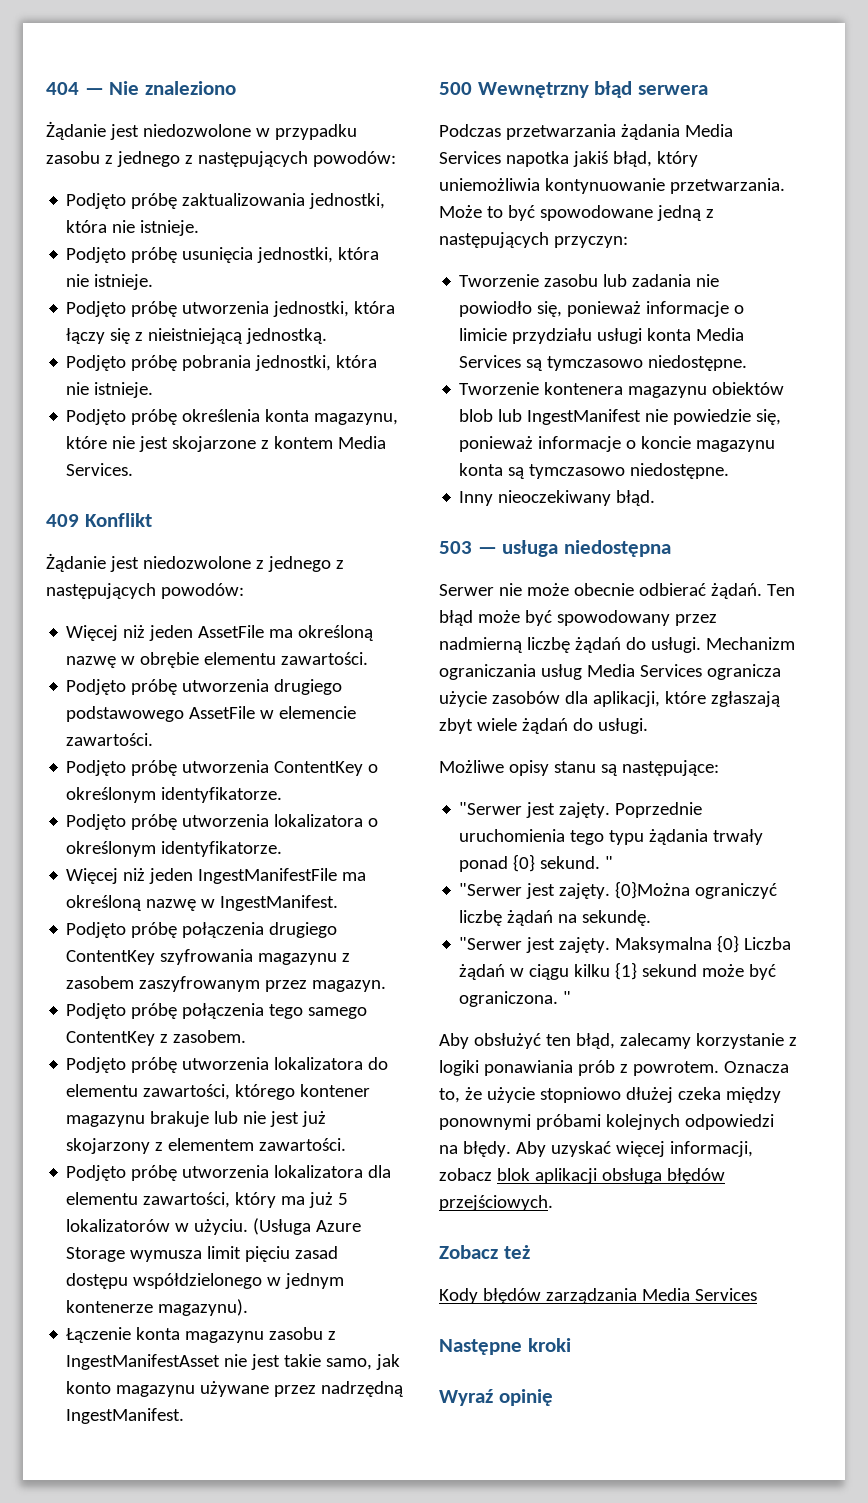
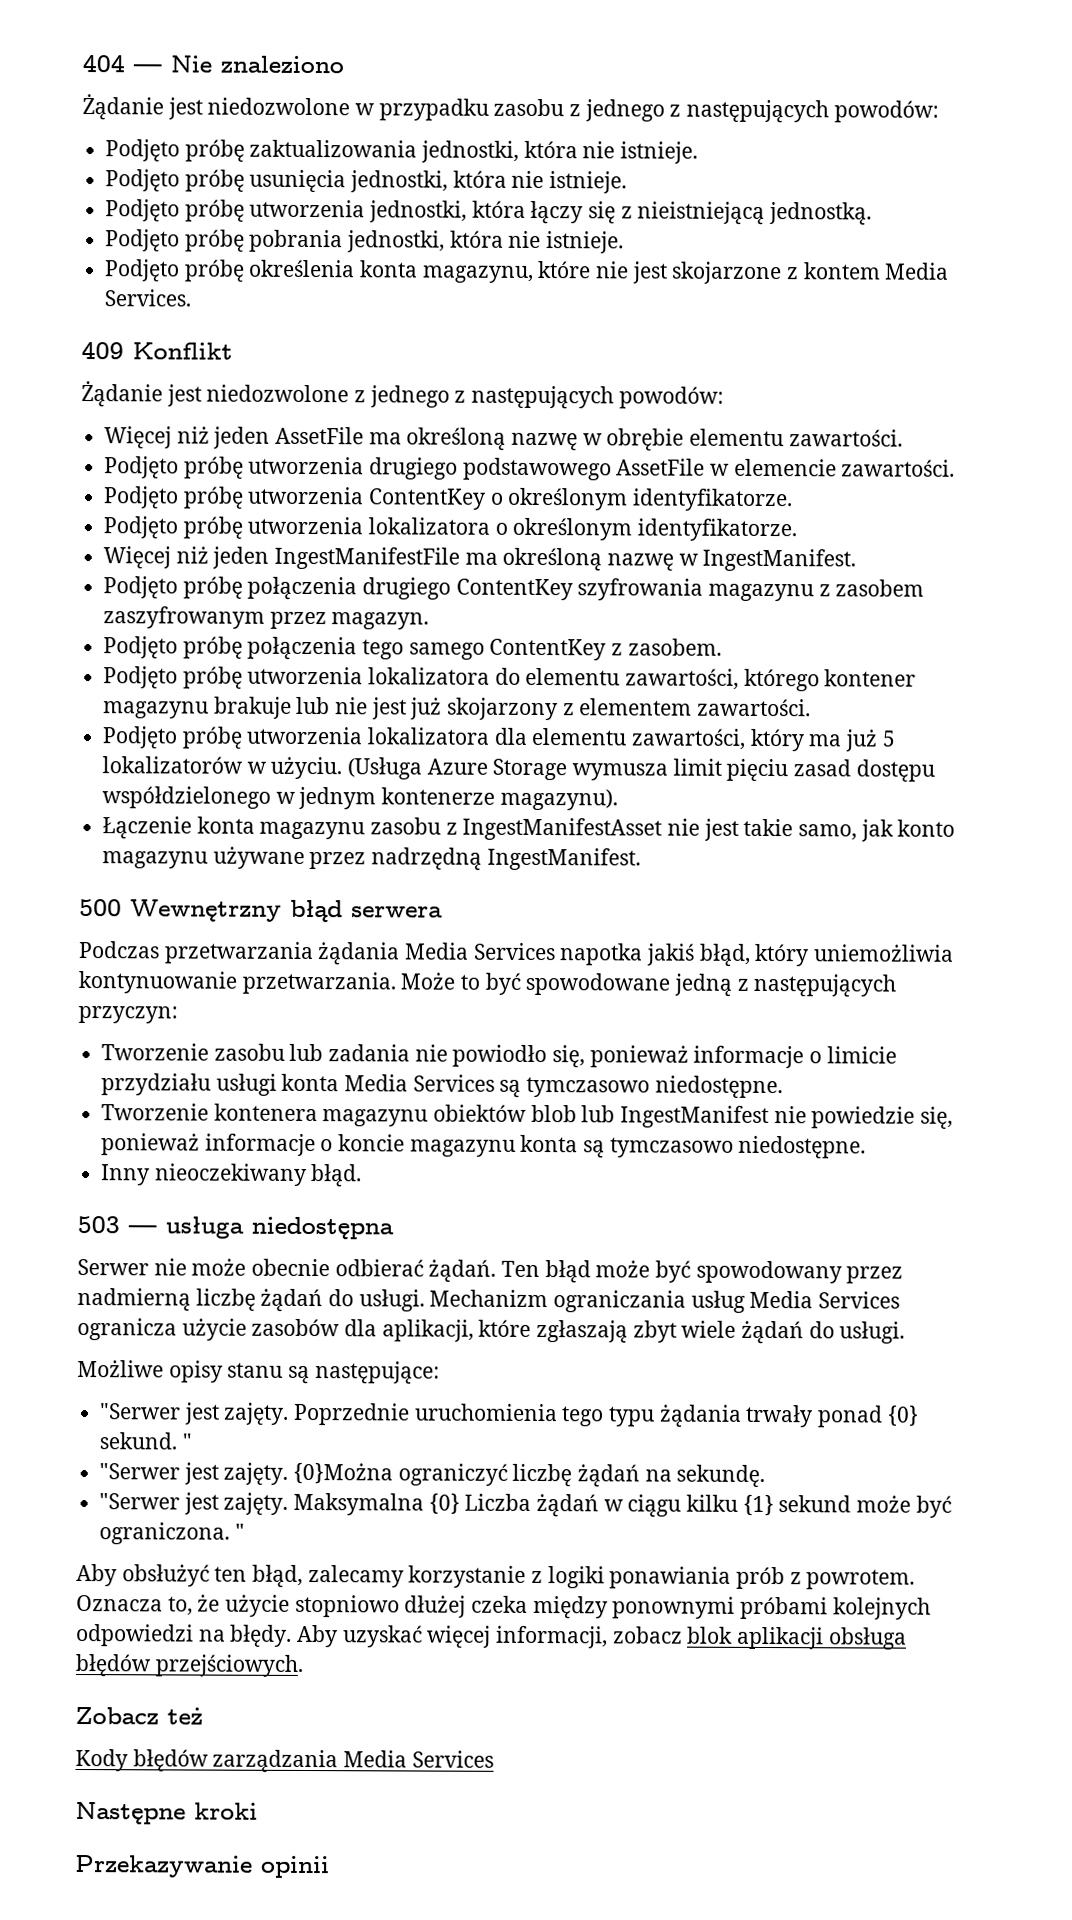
[439,1389,553,1406] Wyraź opinię -> [74,1854,330,1879] Przekazywanie opinii

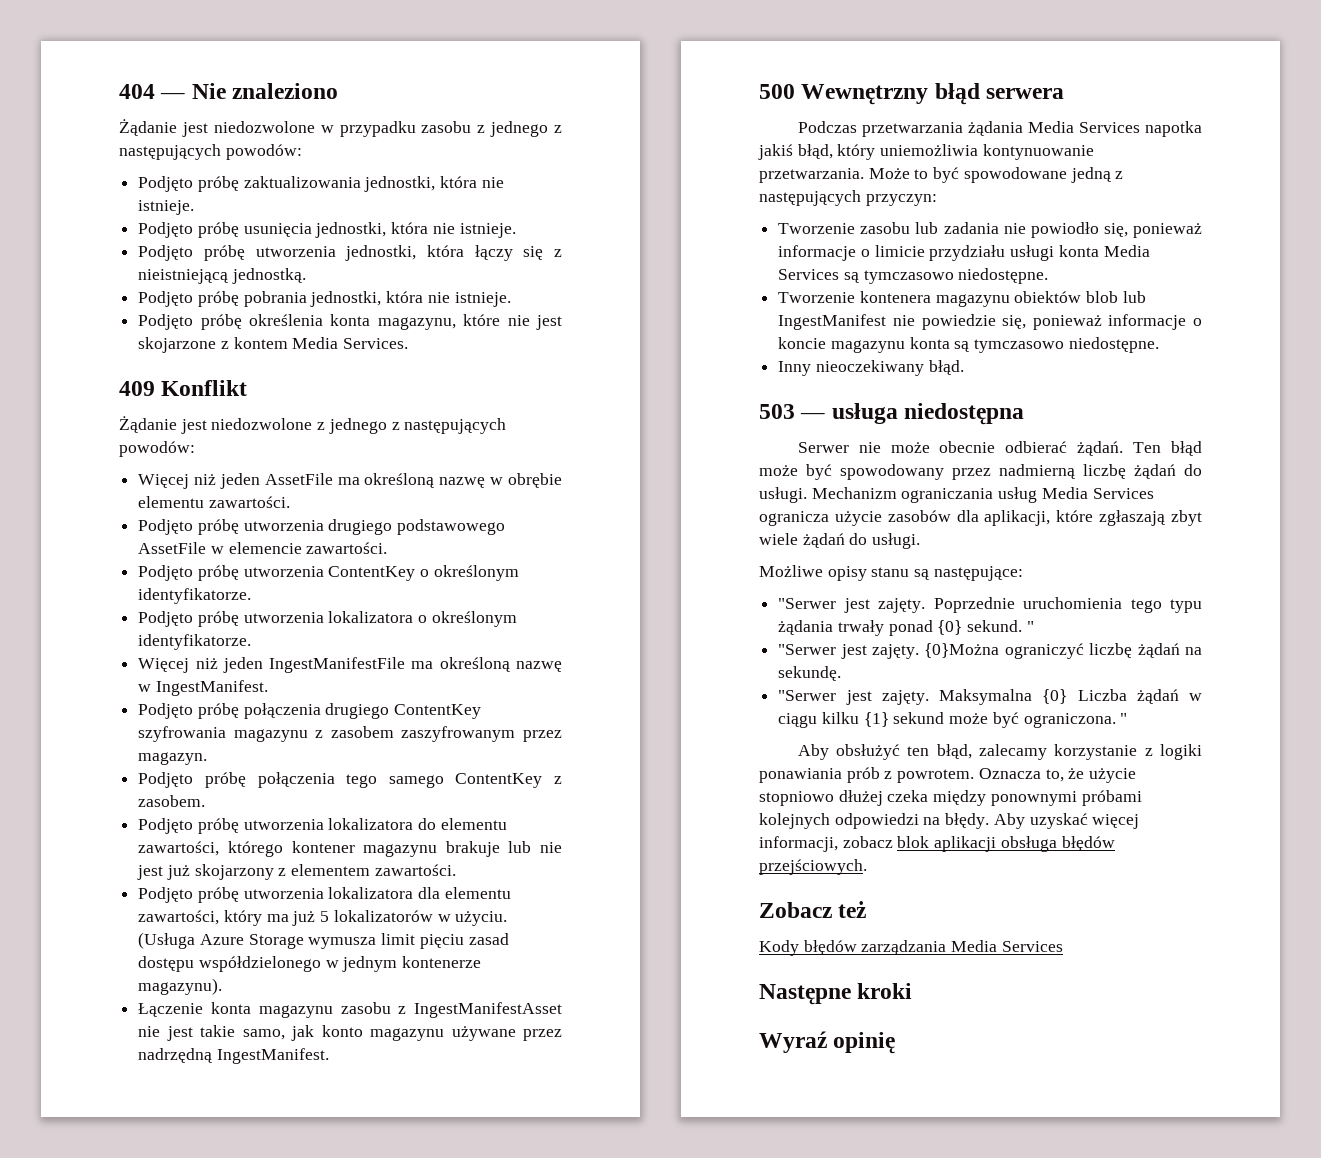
[74,1854,330,1879] Przekazywanie opinii -> [759,1031,896,1054] Wyraź opinię

